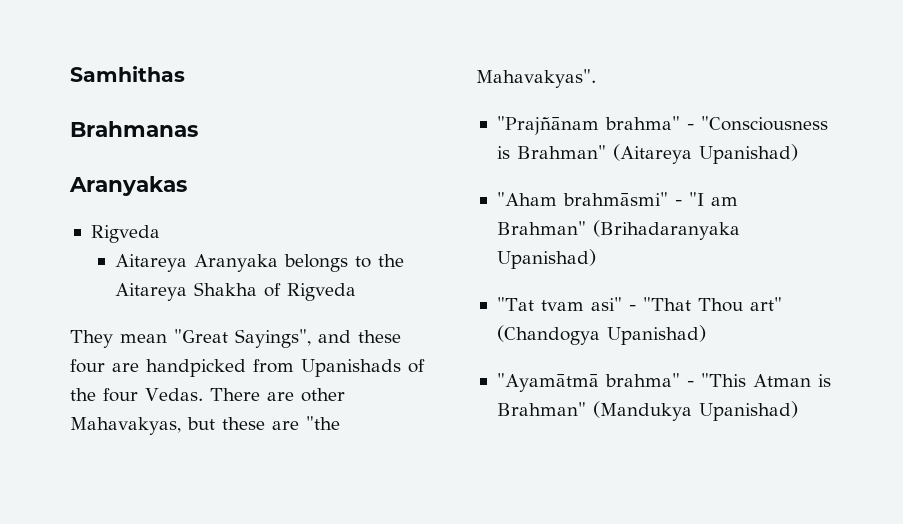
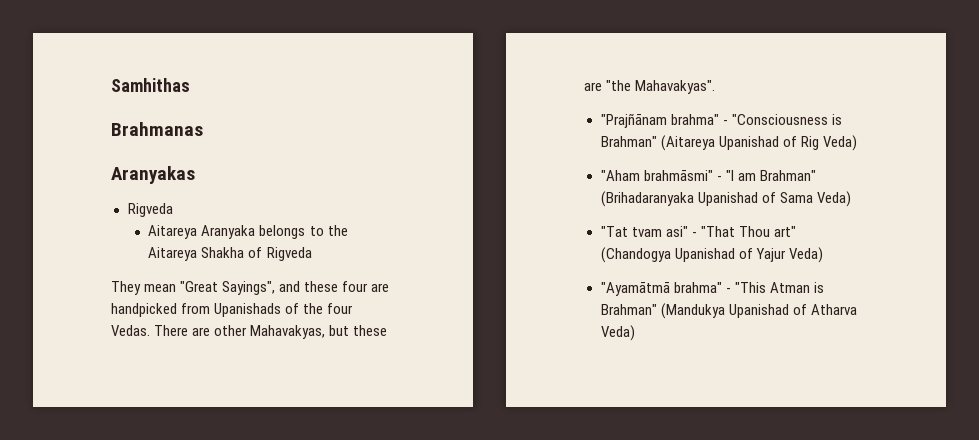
[698,144,798,164] Upanishad) -> [718,135,857,151] Upanishad of Rig Veda)
[496,249,596,269] Upanishad) -> [697,191,851,207] Upanishad of Sama Veda)
[606,325,706,345] Upanishad) -> [674,247,823,263] Upanishad of Yajur Veda)
[698,401,798,421] Upanishad) -> [728,304,857,318] [600,325,635,341] Upanishad of Atharva Veda)

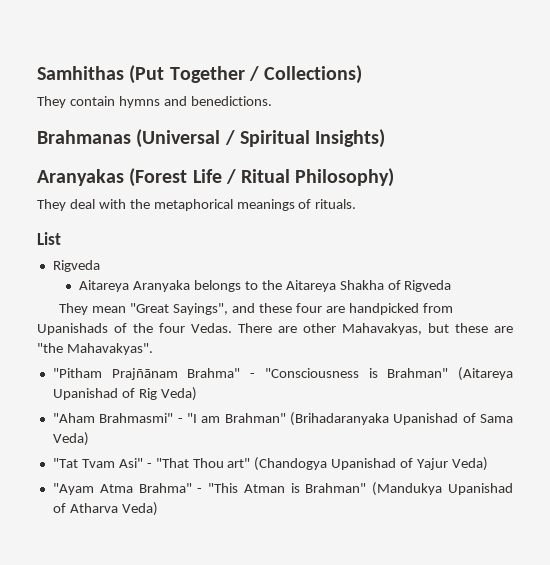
[111,122,203,136] [111,166,195,184] // Brahmanas // Aranyakas -> [129,65,363,84] [37,96,272,108] [37,129,386,148] [37,168,395,187] [37,199,357,211] [37,232,61,245] (Put Together / Collections) // They contain hymns and benedictions. // Brahmanas (Universal / Spiritual Insights) // Aranyakas (Forest Life / Ritual Philosophy) // They deal with the metaphorical meanings of rituals. // List
[600,113,719,128] "Prajñānam brahma" -> [52,368,241,380] "Pitham Prajñānam Brahma"
[643,170,713,181] brahmāsmi" -> [99,413,174,423] Brahmasmi"
[631,226,688,237] tvam asi" -> [81,458,143,468] Tvam Asi"
[600,282,722,296] "Ayamātmā brahma" -> [52,483,192,495] "Ayam Atma Brahma"

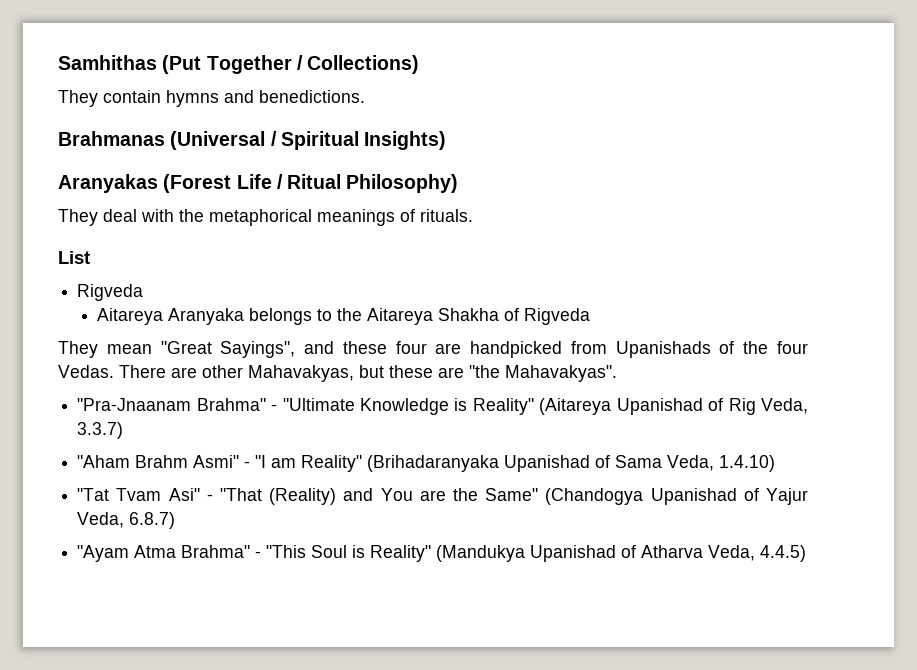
[52,368,449,380] "Pitham Prajñānam Brahma" - "Consciousness is Brahman" -> [77,398,534,415] "Pra-Jnaanam Brahma" - "Ultimate Knowledge is Reality"
[160,387,197,401] Veda) -> [760,398,808,414] [77,422,124,439] Veda, 3.3.7)
[99,413,174,423] Brahmasmi" -> [135,455,240,468] Brahm Asmi"
[224,413,286,423] Brahman" -> [301,455,363,472] Reality"
[52,432,89,446] Veda) -> [667,455,776,472] Veda, 1.4.10)
[192,458,251,468] Thou art" -> [269,488,539,505] (Reality) and You are the Same"
[452,457,489,471] Veda) -> [77,512,176,529] Veda, 6.8.7)
[243,483,367,493] Atman is Brahman" -> [311,545,432,562] Soul is Reality"
[121,502,158,516] Veda) -> [708,545,807,562] Veda, 4.4.5)

